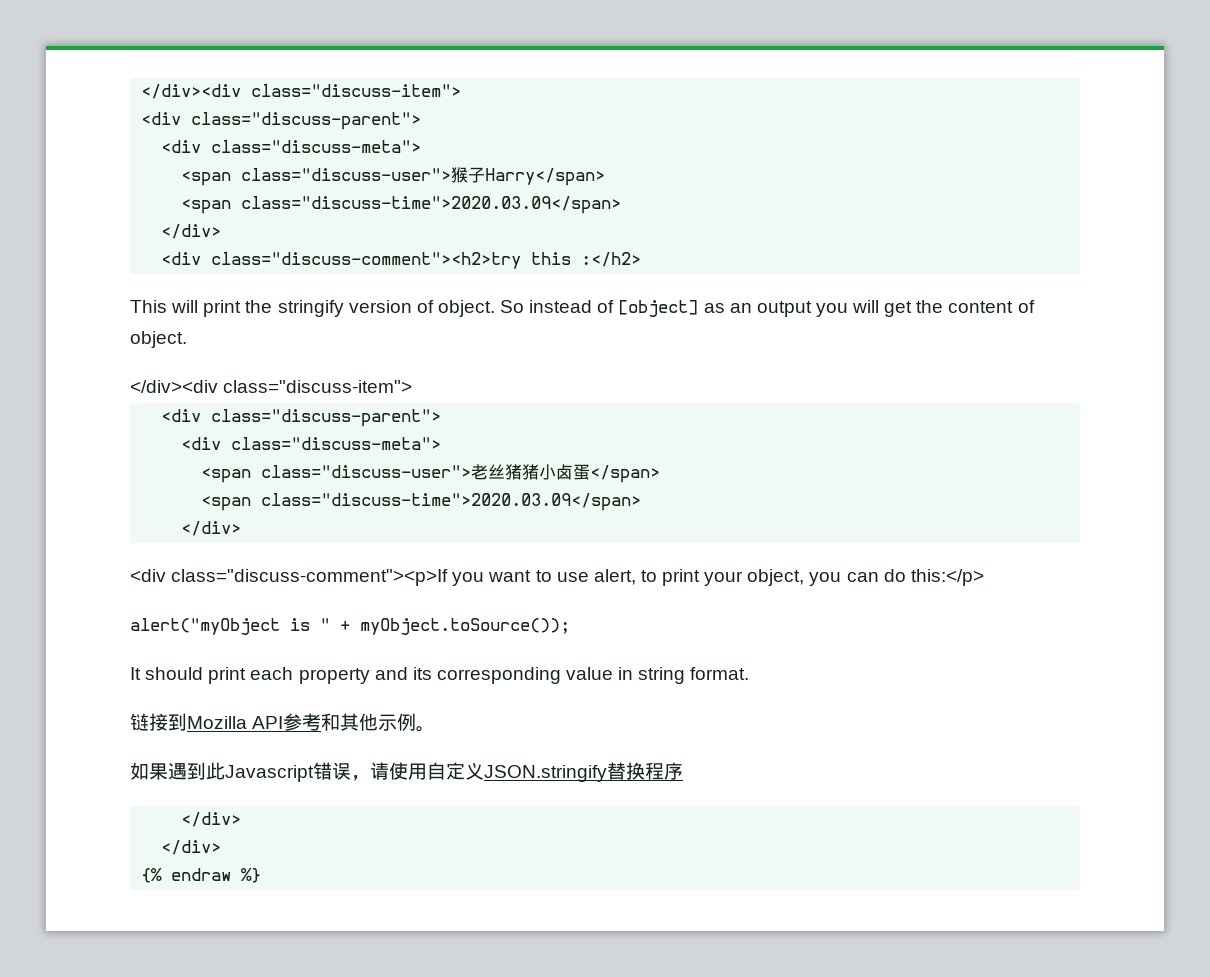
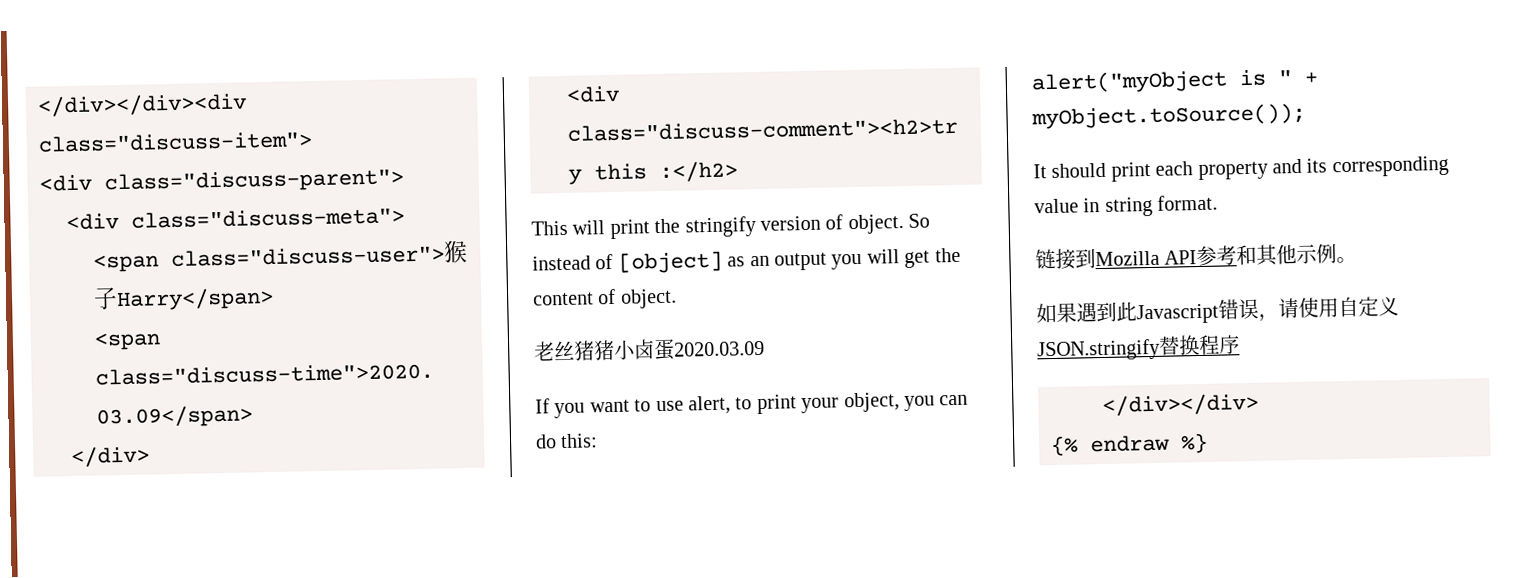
[141,84,242,99] </div><div -> [37,92,247,117] </div></div><div
[130,380,413,393] [161,409,442,427] [181,437,442,450] [201,464,661,483] [201,493,642,511] [181,521,242,536] [130,569,449,586] </div><div class="discuss-item"> // <div class="discuss-parent"> // <div class="discuss-meta"> // <span class="discuss-user">老丝猪猪小卤蛋</span> // <span class="discuss-time">2020.03.09</span> // </div> // <div class="discuss-comment"><p>If -> [534,338,765,362] [535,398,550,414] 老丝猪猪小卤蛋2020.03.09 // If
[910,569,984,586] this:</p> -> [560,433,599,449] this:
[181,812,242,827] [161,840,222,855] </div> // </div> -> [1102,392,1259,416] </div></div>

